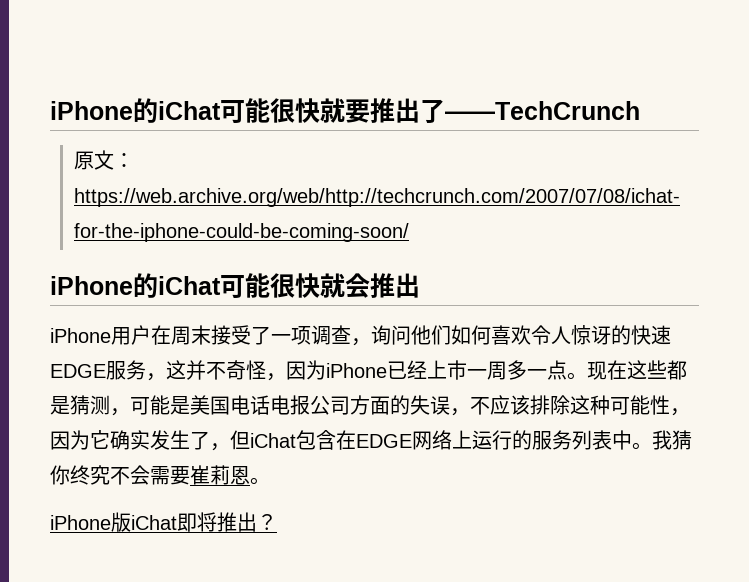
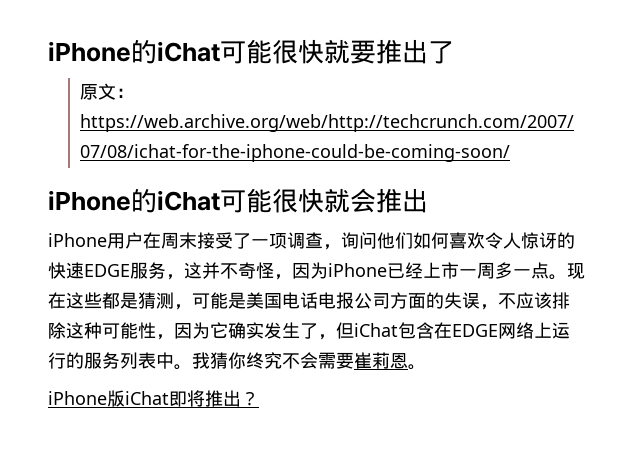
[445,101,640,120] ——TechCrunch -> (454, 52) none

